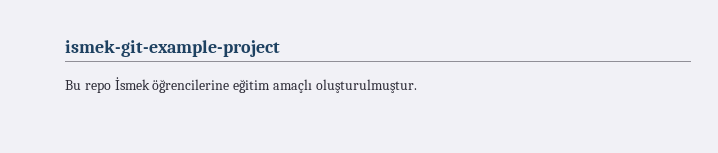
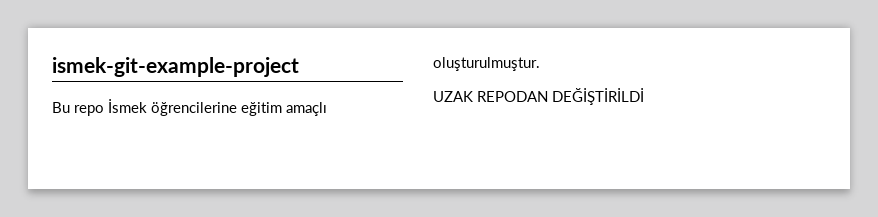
(417, 86) none -> [433,88,644,105] // UZAK REPODAN DEĞİŞTİRİLDİ

